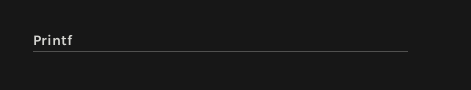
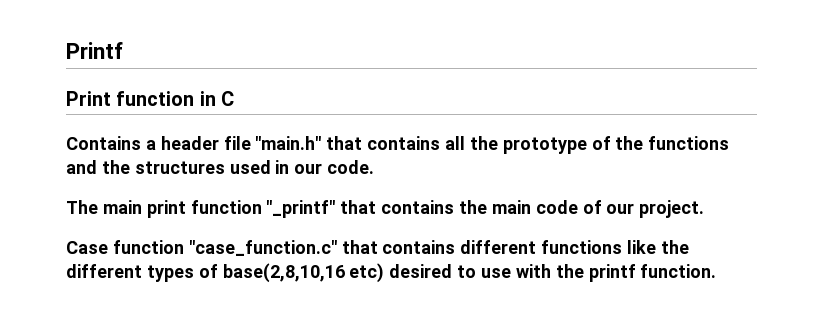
(73, 40) none -> [66,91,235,106] [66,136,730,154] [66,160,375,174] [66,200,705,218] [66,240,689,256] [66,263,717,283] // Print function in C // Contains a header file "main.h" that contains all the prototype of the functions and the structures used in our code. // The main print function "_printf" that contains the main code of our project. // Case function "case_function.c" that contains different functions like the different types of base(2,8,10,16 etc) desired to use with the printf function.

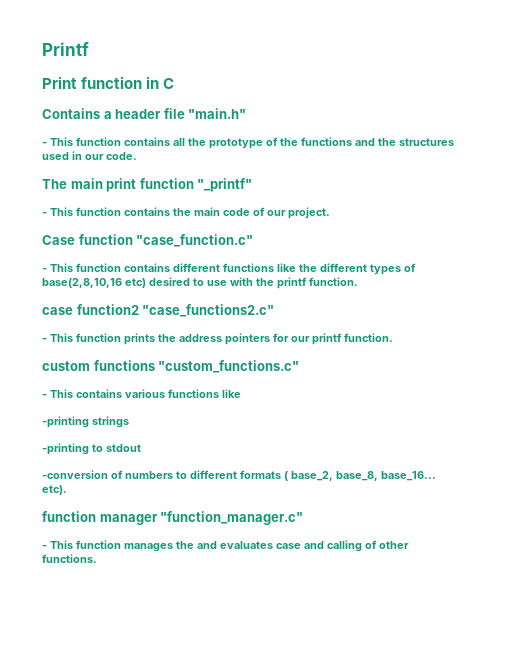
[326,136,363,150] that -> [42,137,121,146] // - This function
[340,200,377,214] that -> [42,207,121,216] // - This function
[341,240,378,254] that -> [42,263,121,272] // - This function
(717, 271) none -> [42,304,275,317] [42,333,393,345] [42,360,300,373] [42,389,241,398] [42,416,129,428] [42,443,141,455] [42,470,436,481] [42,485,67,495] [42,511,304,525] [42,540,409,552] [42,554,97,563] // case function2 "case_functions2.c" // - This function prints the address pointers for our printf function. // custom functions "custom_functions.c" // - This contains various functions like // -printing strings // -printing to stdout // -conversion of numbers to different formats ( base_2, base_8, base_16... etc). // function manager "function_manager.c" // - This function manages the and evaluates case and calling of other functions.

